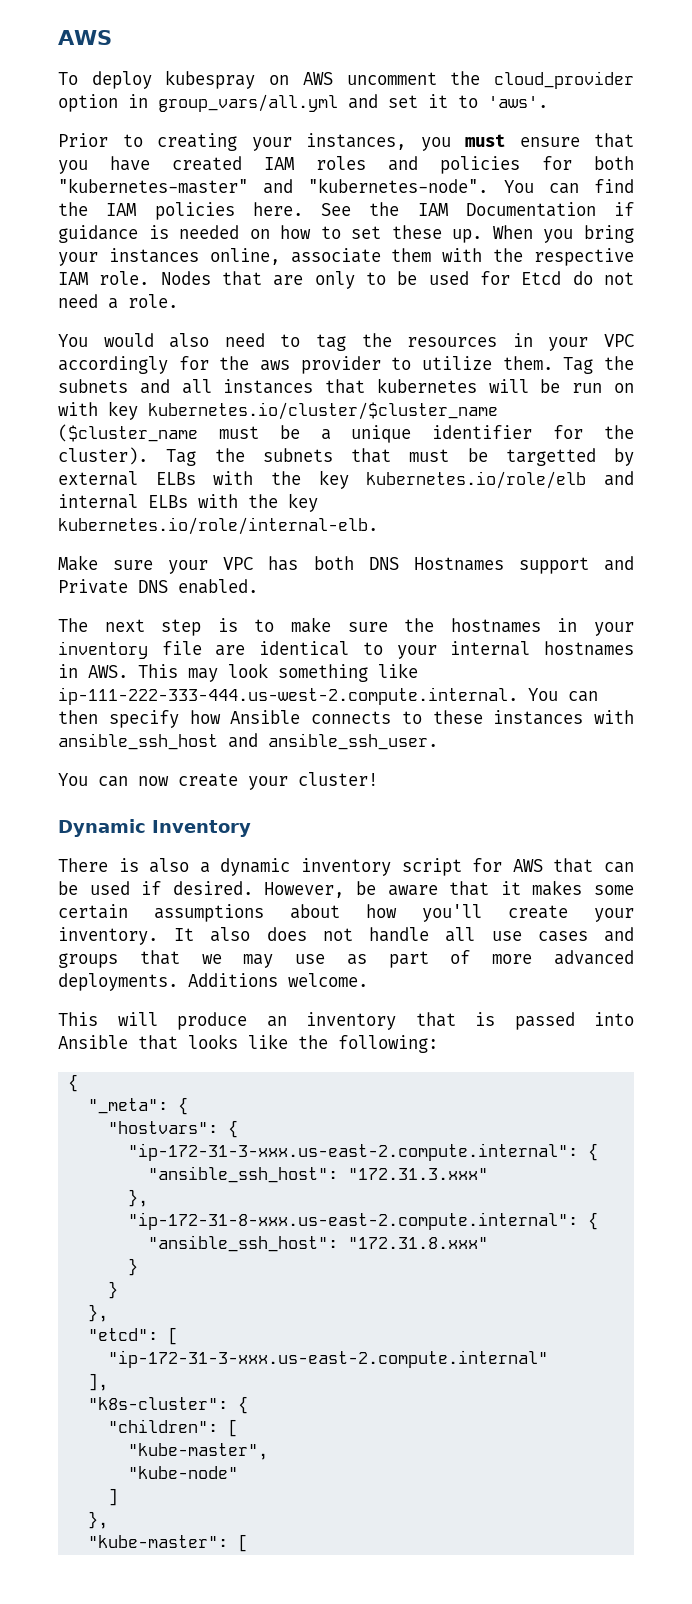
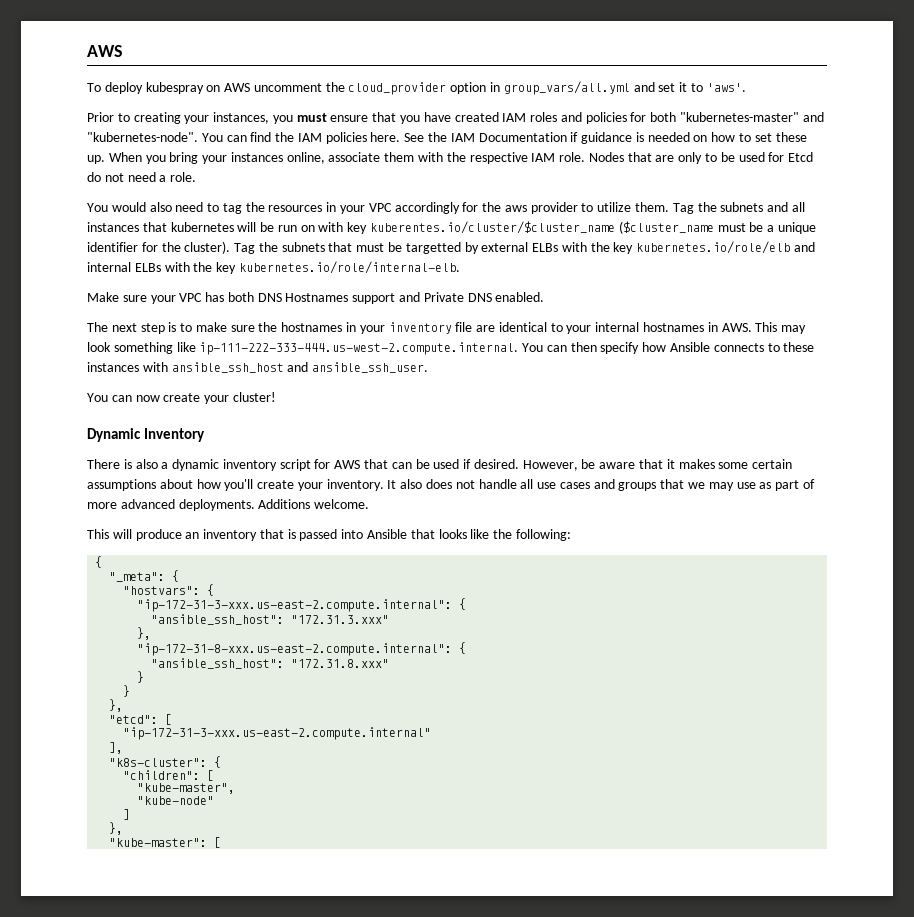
[148,402,498,420] kubernetes.io/cluster/$cluster_name -> [370,221,616,234] kuberentes.io/cluster/$cluster_name

